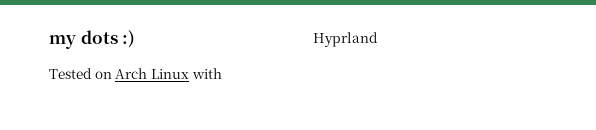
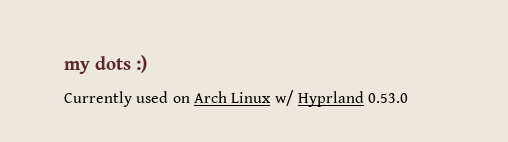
[49,68,92,79] Tested -> [64,91,169,107] Currently used
[191,68,222,79] [313,32,378,47] with Hyprland -> [274,90,409,107] w/ Hyprland 0.53.0

